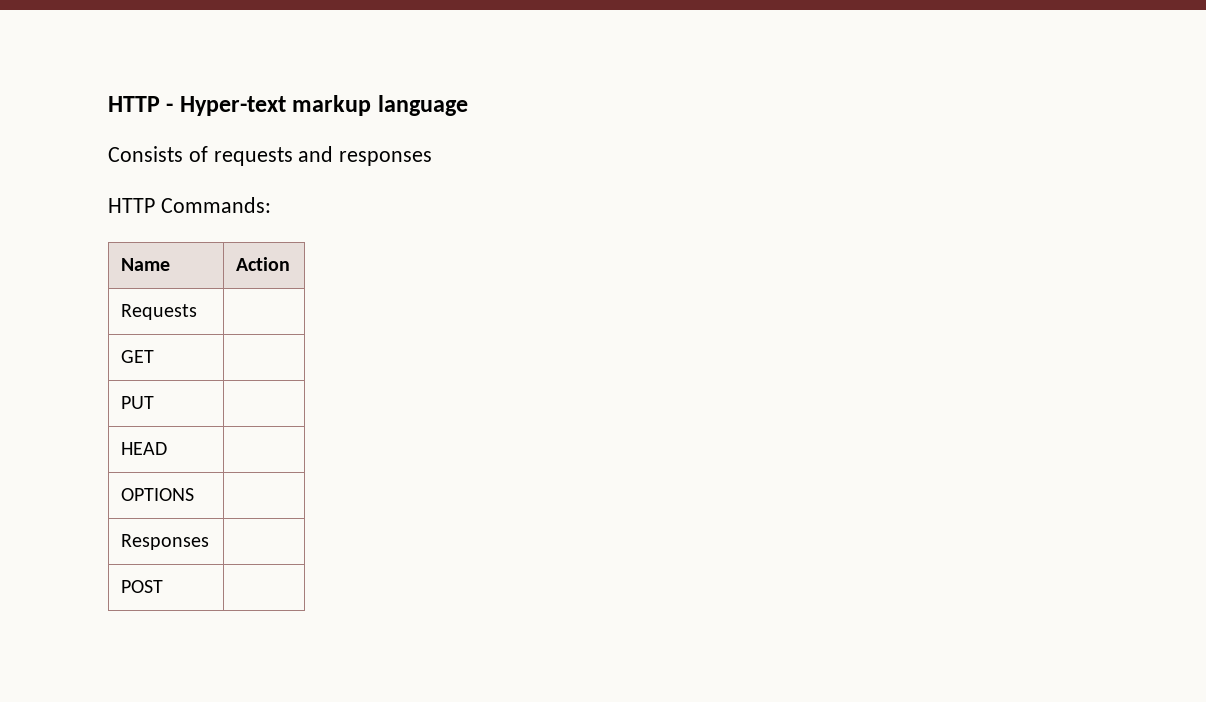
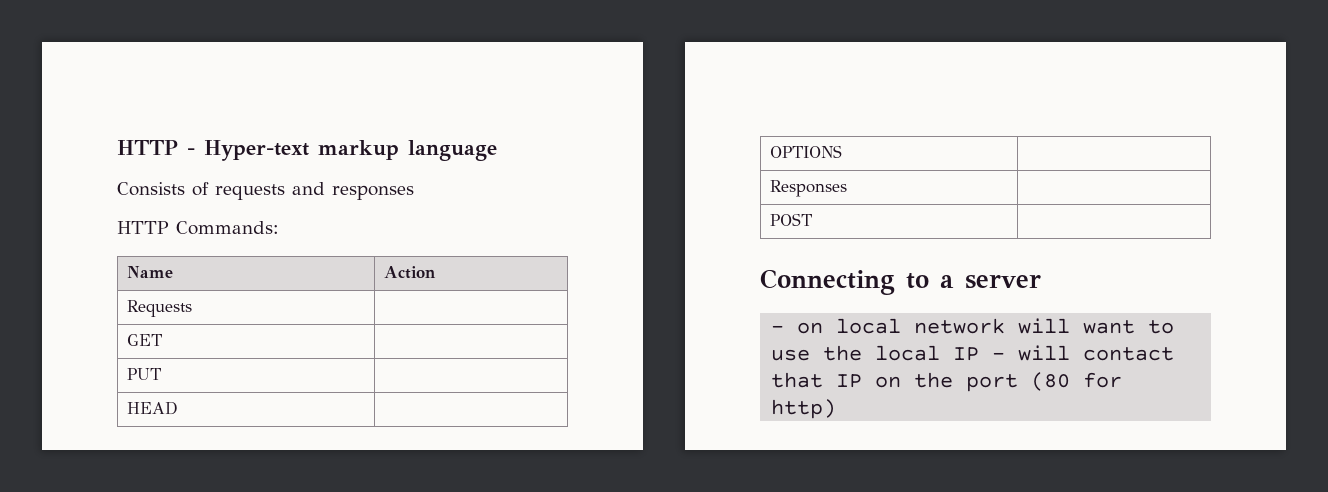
(164, 586) none -> [760,269,1041,295] [771,318,1175,334] [771,345,1175,361] [771,372,1123,392] [771,399,837,419] // Connecting to a server // - on local network will want to use the local IP - will contact that IP on the port (80 for http)

